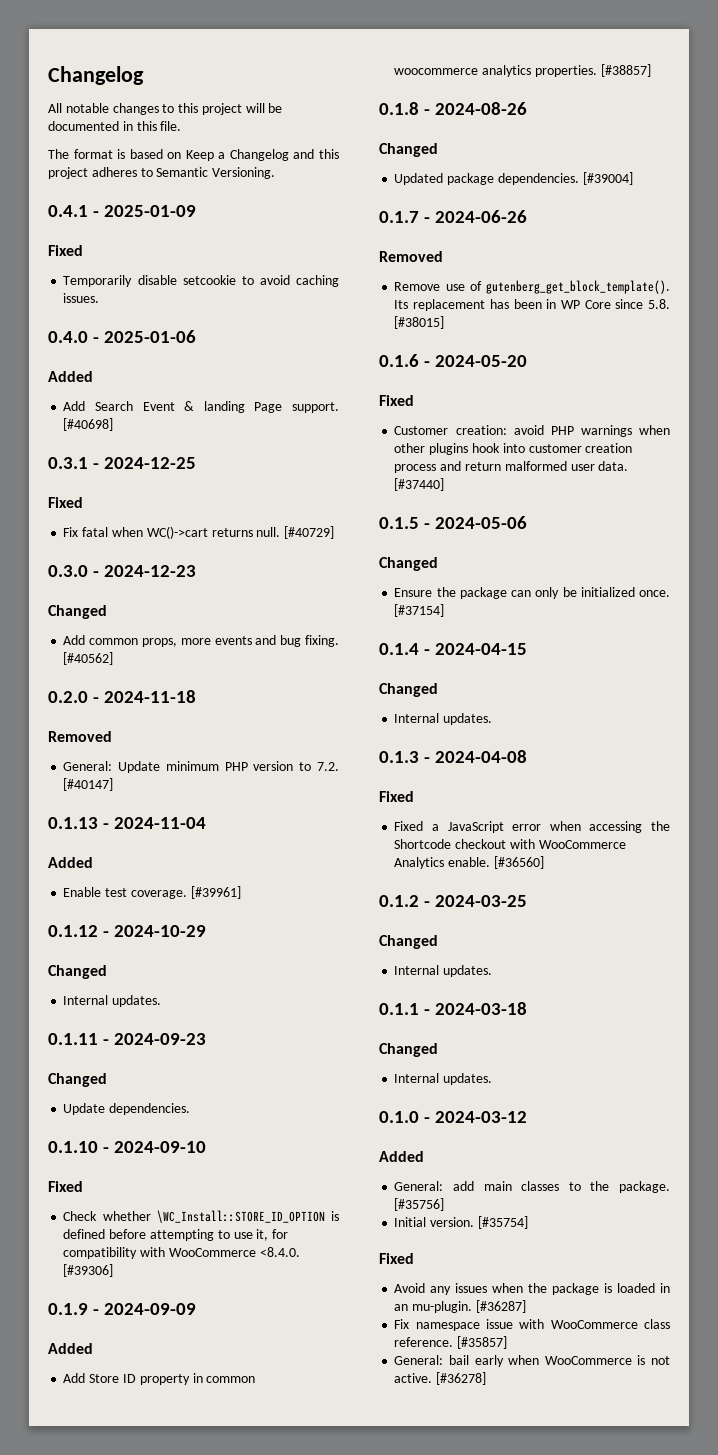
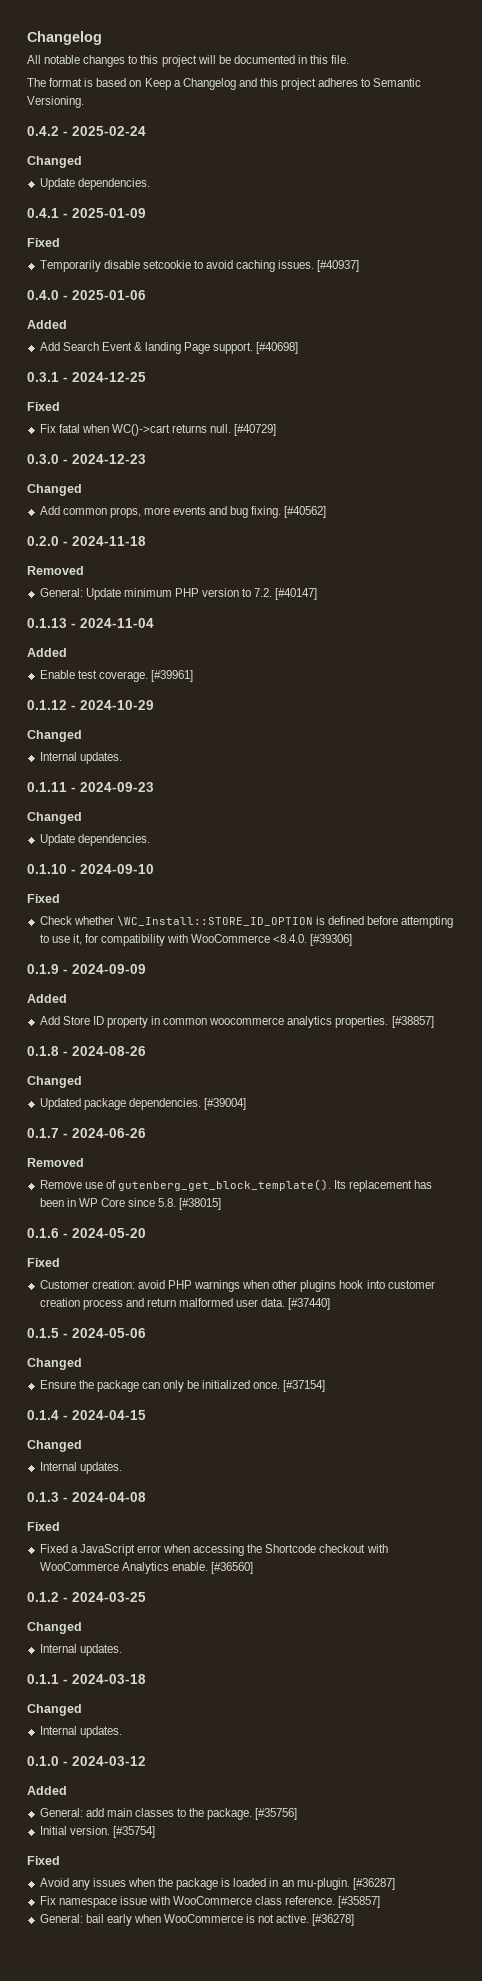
(276, 173) none -> [27,126,146,136] [27,156,82,168] [39,178,150,190] // 0.4.2 - 2025-02-24 // Changed // Update dependencies.
(100, 298) none -> [317,260,360,272] [#40937]

